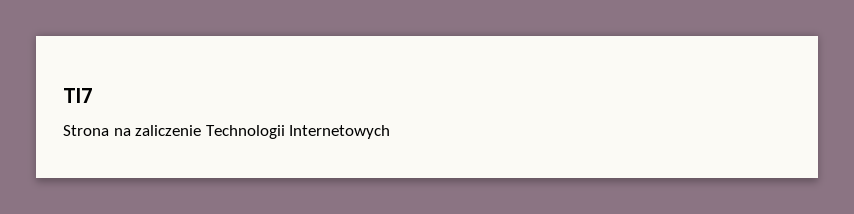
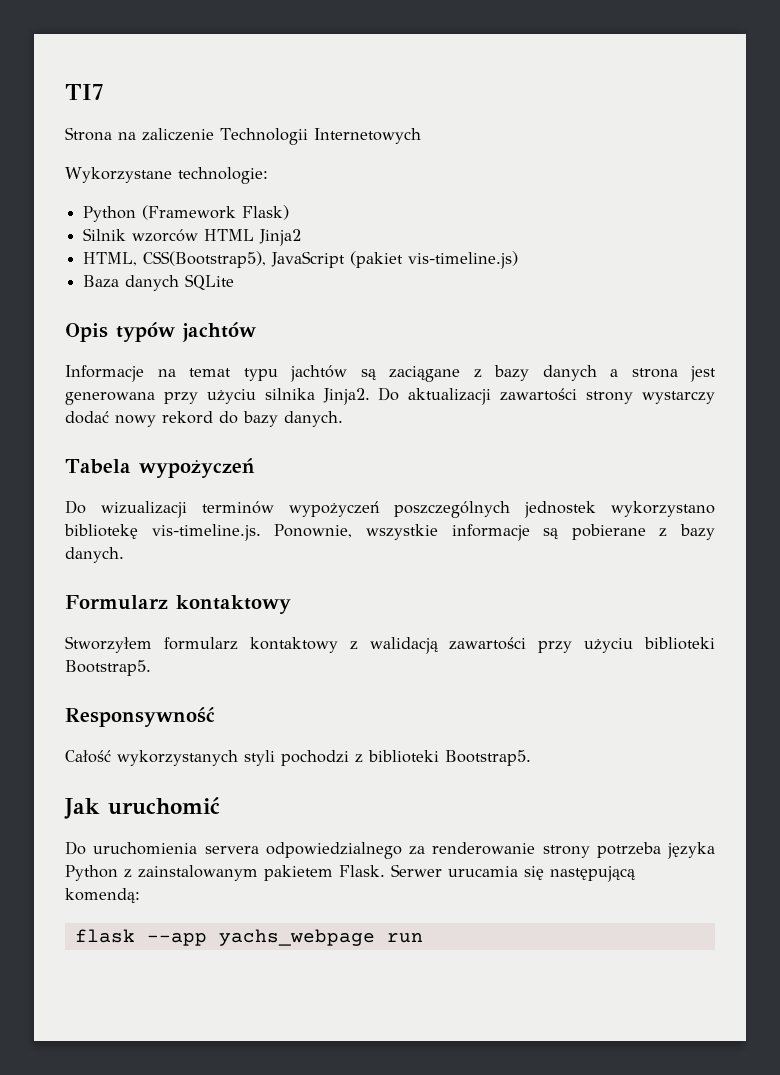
(391, 132) none -> [65,167,268,184] [83,205,290,222] [83,228,302,246] [83,251,519,269] [83,274,235,291] [65,322,256,342] [65,365,716,382] [65,387,716,405] [65,411,343,427] [65,458,255,478] [65,500,715,518] [64,524,715,541] [65,547,124,563] [65,595,291,614] [65,636,715,654] [65,660,151,676] [65,707,215,727] [65,750,531,766] [64,797,220,819] [65,841,715,859] [65,864,636,882] [65,888,140,903] [74,929,423,946] // Wykorzystane technologie: // Python (Framework Flask) // Silnik wzorców HTML Jinja2 // HTML, CSS(Bootstrap5), JavaScript (pakiet vis-timeline.js) // Baza danych SQLite // Opis typów jachtów // Informacje na temat typu jachtów są zaciągane z bazy danych a strona jest generowana przy użyciu silnika Jinja2. Do aktualizacji zawartości strony wystarczy dodać nowy rekord do bazy danych. // Tabela wypożyczeń // Do wizualizacji terminów wypożyczeń poszczególnych jednostek wykorzystano bibliotekę vis-timeline.js. Ponownie, wszystkie informacje są pobierane z bazy danych. // Formularz kontaktowy // Stworzyłem formularz kontaktowy z walidacją zawartości przy użyciu biblioteki Bootstrap5. // Responsywność // Całość wykorzystanych styli pochodzi z biblioteki Bootstrap5. // Jak uruchomić // Do uruchomienia servera odpowiedzialnego za renderowanie strony potrzeba języka Python z zainstalowanym pakietem Flask. Serwer urucamia się następującą komendą: // flask --app yachs_webpage run

